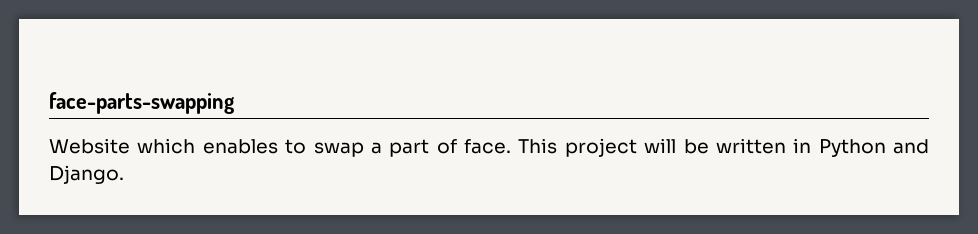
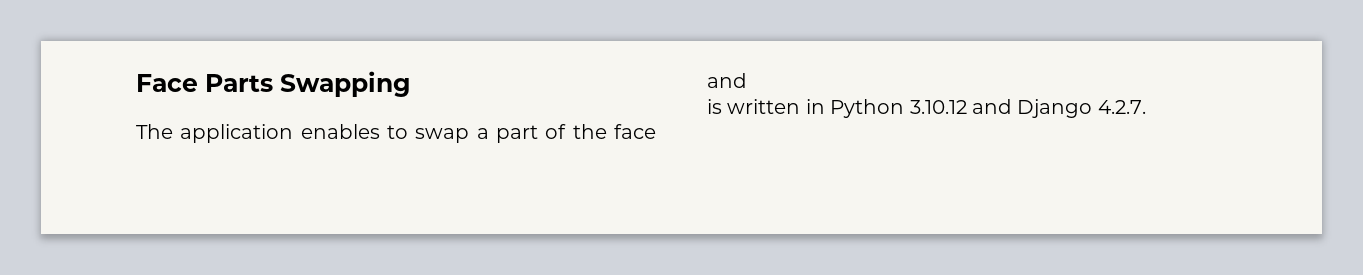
[49,92,235,114] [49,138,196,154] face-parts-swapping // Website which -> [136,71,411,97] [136,124,294,143] Face Parts Swapping // The application
[464,138,929,157] [49,165,124,184] face. This project will be written in Python and Django. -> [572,124,656,139] [707,73,747,88] [707,99,1146,118] the face and // is written in Python 3.10.12 and Django 4.2.7.

